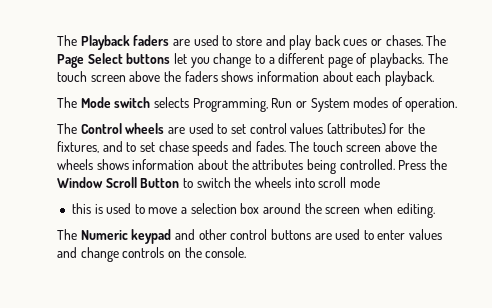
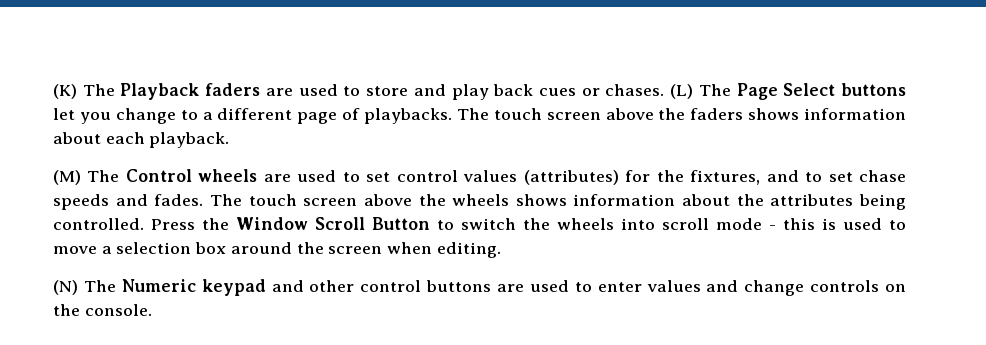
(57, 40) none -> [53,84,77,99] (K)
(423, 40) none -> [670,84,694,99] (L)
[57,97,458,112] The Mode switch selects Programming, Run or System modes of operation. // -> [53,170,81,185] (M)
(380, 182) // -> [769,225,776,230] -
(435, 210) none -> [53,280,78,295] (N)

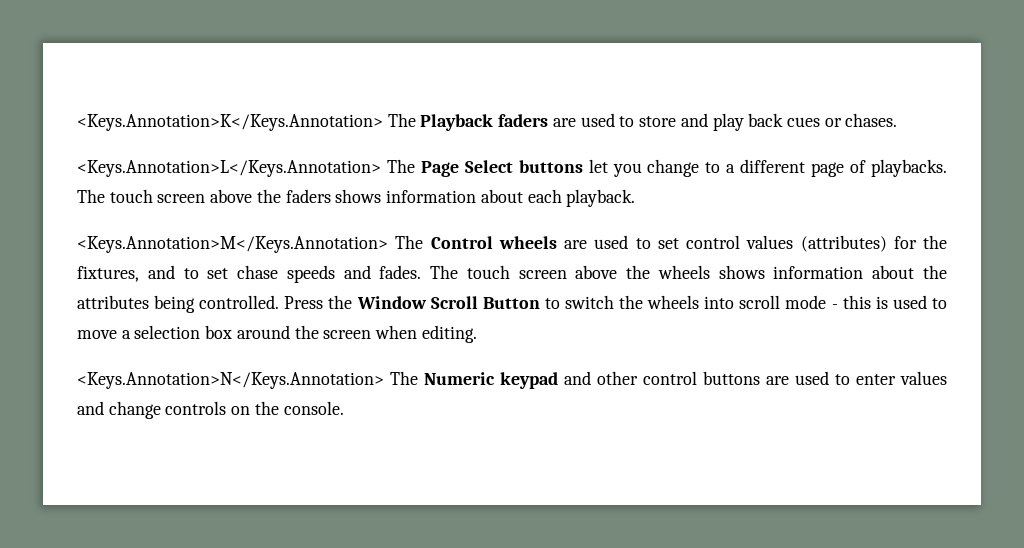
[53,84,77,99] (K) -> [77,114,383,131] <Keys.Annotation>K</Keys.Annotation>
[670,84,694,99] (L) -> [77,160,381,177] // <Keys.Annotation>L</Keys.Annotation>
[53,170,81,185] (M) -> [77,236,388,253] <Keys.Annotation>M</Keys.Annotation>
[53,280,78,295] (N) -> [77,372,384,389] <Keys.Annotation>N</Keys.Annotation>

